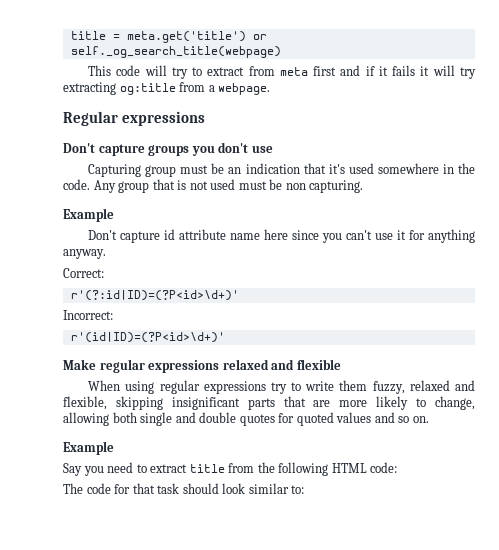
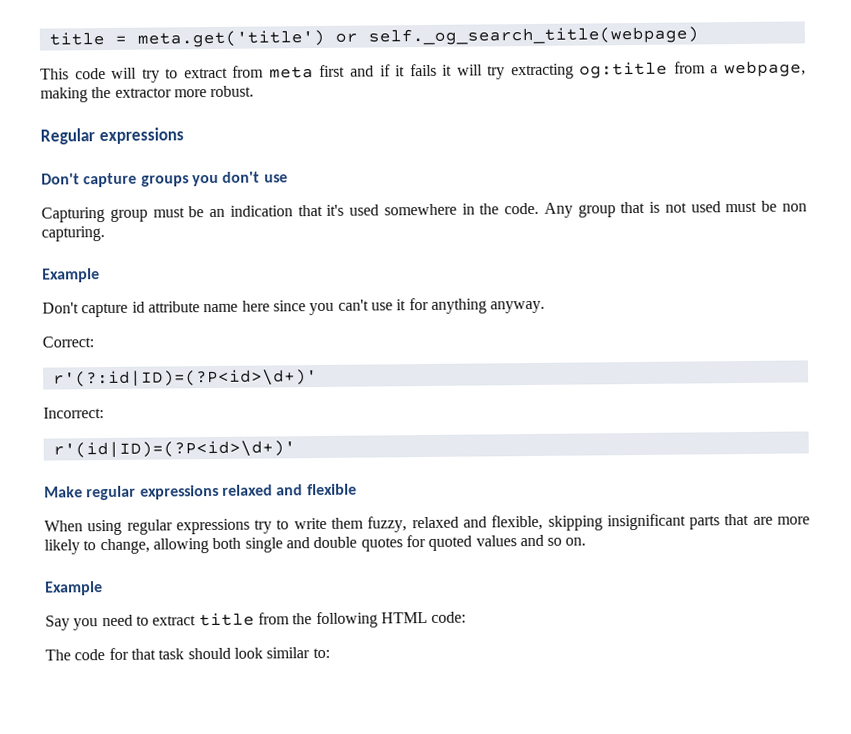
[218,83,271,95] webpage. -> [724,60,806,78] [40,85,255,103] webpage, making the extractor more robust.

